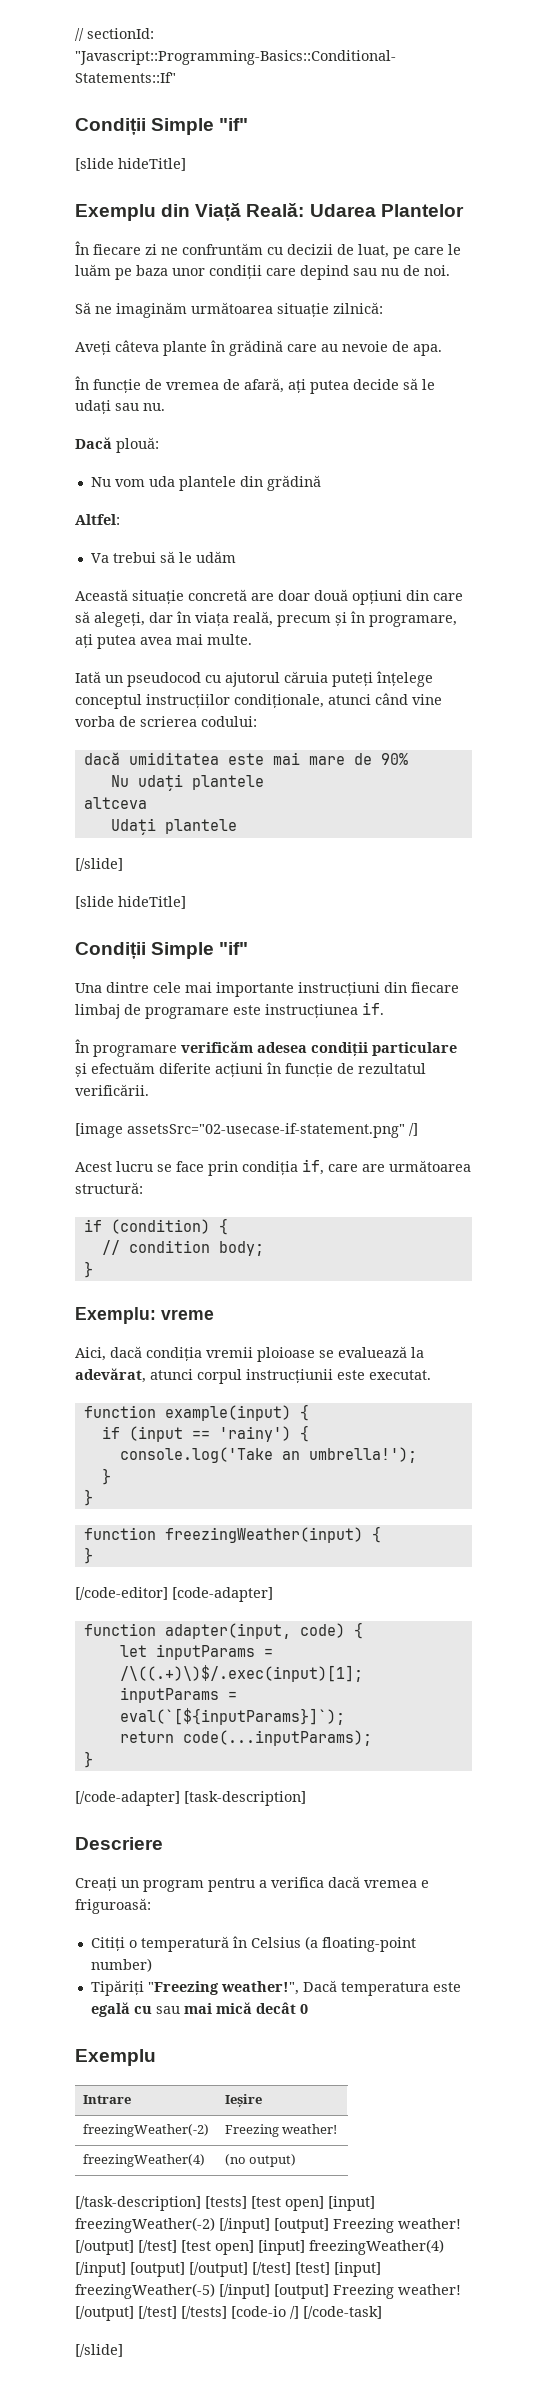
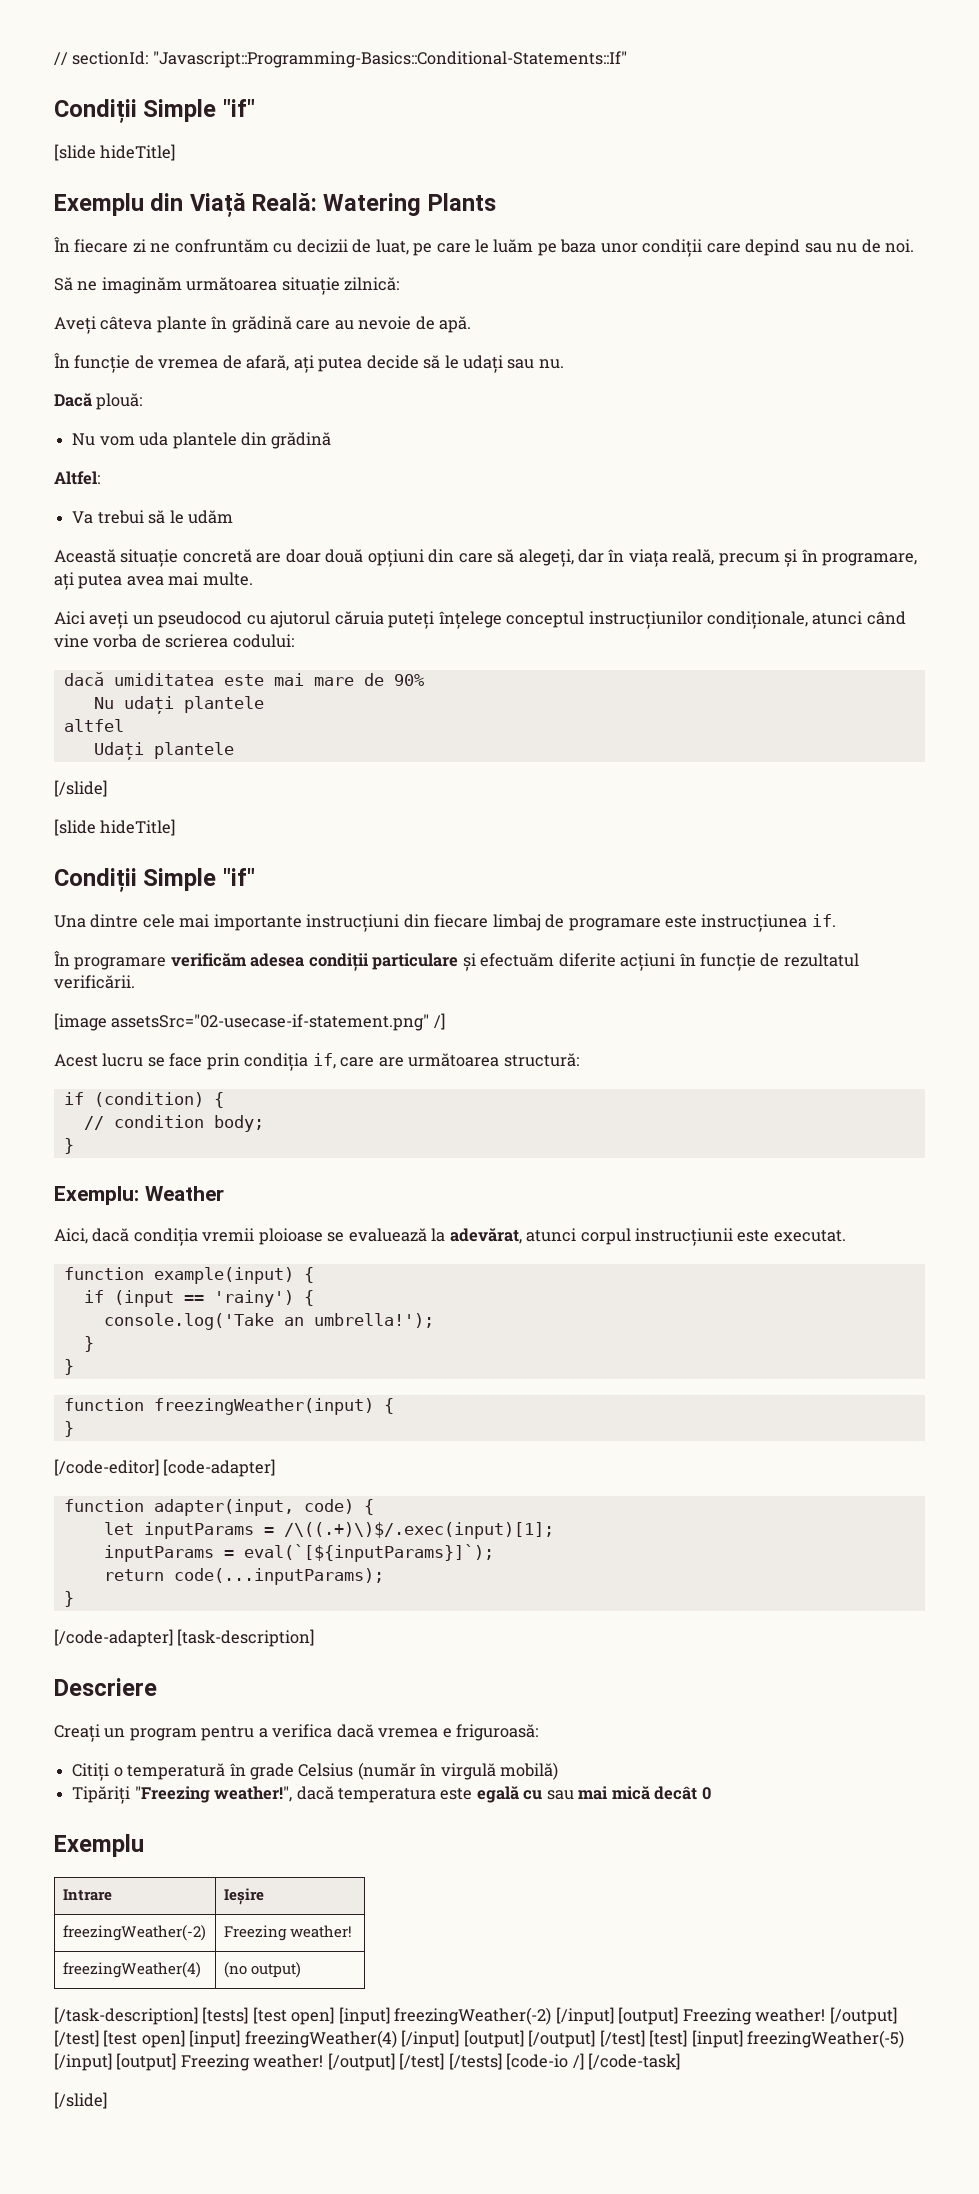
[309,204,464,217] Udarea Plantelor -> [323,193,496,216] Watering Plants
[413,344,442,356] apa. -> [439,316,472,333] apă.
[75,671,101,683] Iată -> [54,611,129,629] Aici aveți
[146,694,230,708] instrucțiilor -> [588,611,703,629] instrucțiunilor
[83,797,147,809] altceva -> [63,719,124,732] altfel
[161,1309,214,1320] vreme -> [144,1186,224,1201] Weather
[250,1936,416,1952] [90,1958,152,1972] Celsius (a floating-point number) -> [249,1762,559,1780] grade Celsius (număr în virgulă mobilă)
[302,1980,337,1992] Dacă -> [296,1786,334,1800] dacă

